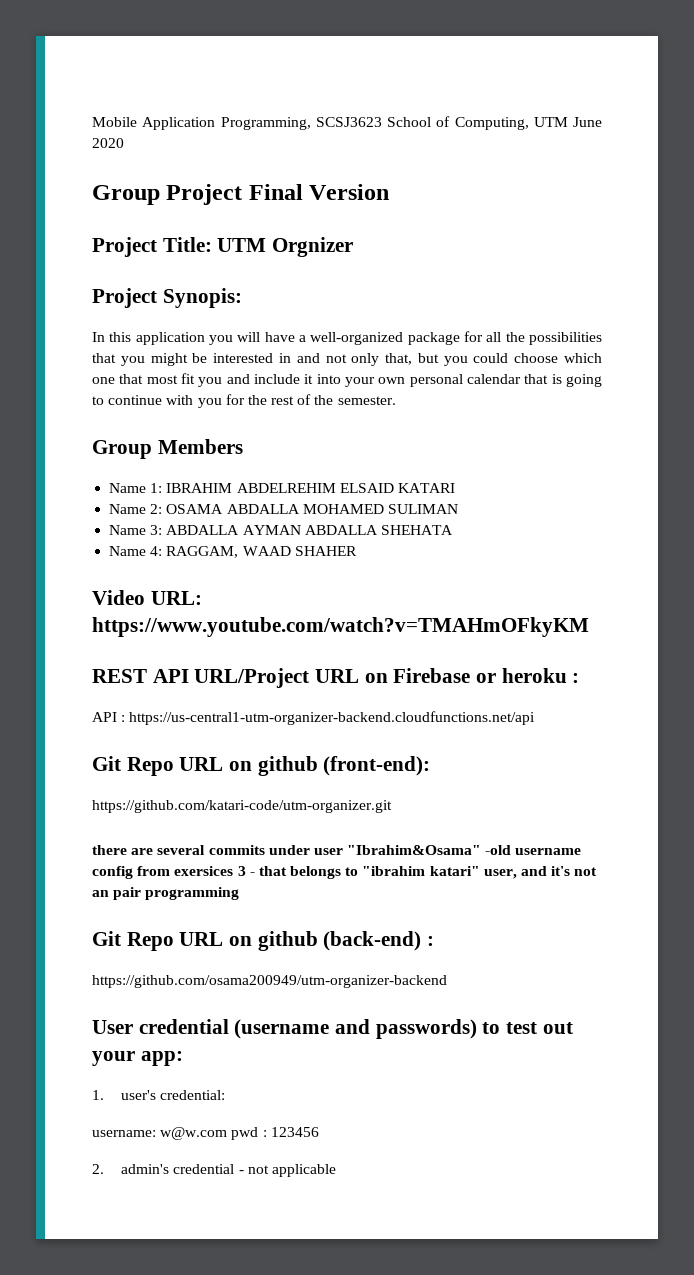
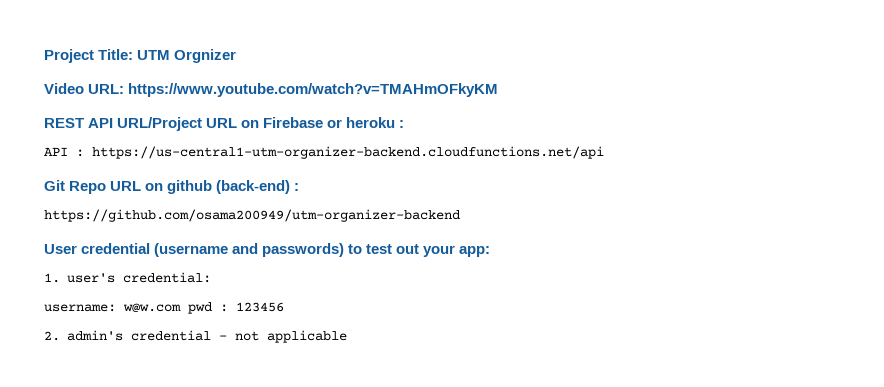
[92,116,602,130] [92,138,124,148] [92,184,390,205] [92,237,354,257] [92,288,242,308] [92,331,602,345] [92,353,602,366] [92,373,602,387] [92,394,396,408] [92,439,243,459] [109,483,455,493] [109,504,458,514] [109,525,453,535] [109,546,357,558] Mobile Application Programming, SCSJ3623 School of Computing, UTM June 2020 // Group Project Final Version // Project Title: UTM Orgnizer // Project Synopis: // In this application you will have a well-organized package for all the possibilities that you might be interested in and not only that, but you could choose which one that most fit you and include it into your own personal calendar that is going to continue with you for the rest of the semester. // Group Members // Name 1: IBRAHIM ABDELREHIM ELSAID KATARI // Name 2: OSAMA ABDALLA MOHAMED SULIMAN // Name 3: ABDALLA AYMAN ABDALLA SHEHATA // Name 4: RAGGAM, WAAD SHAHER -> [44,49,237,63] Project Title: UTM Orgnizer
[92,756,431,776] [92,800,392,813] [92,845,582,855] [92,866,598,879] [92,887,240,900] // Git Repo URL on github (front-end): // https://github.com/katari-code/utm-organizer.git // there are several commits under user "Ibrahim&Osama" -old username config from exersices 3 - that belongs to "ibrahim katari" user, and it's not an pair programming -> (604, 152) none

